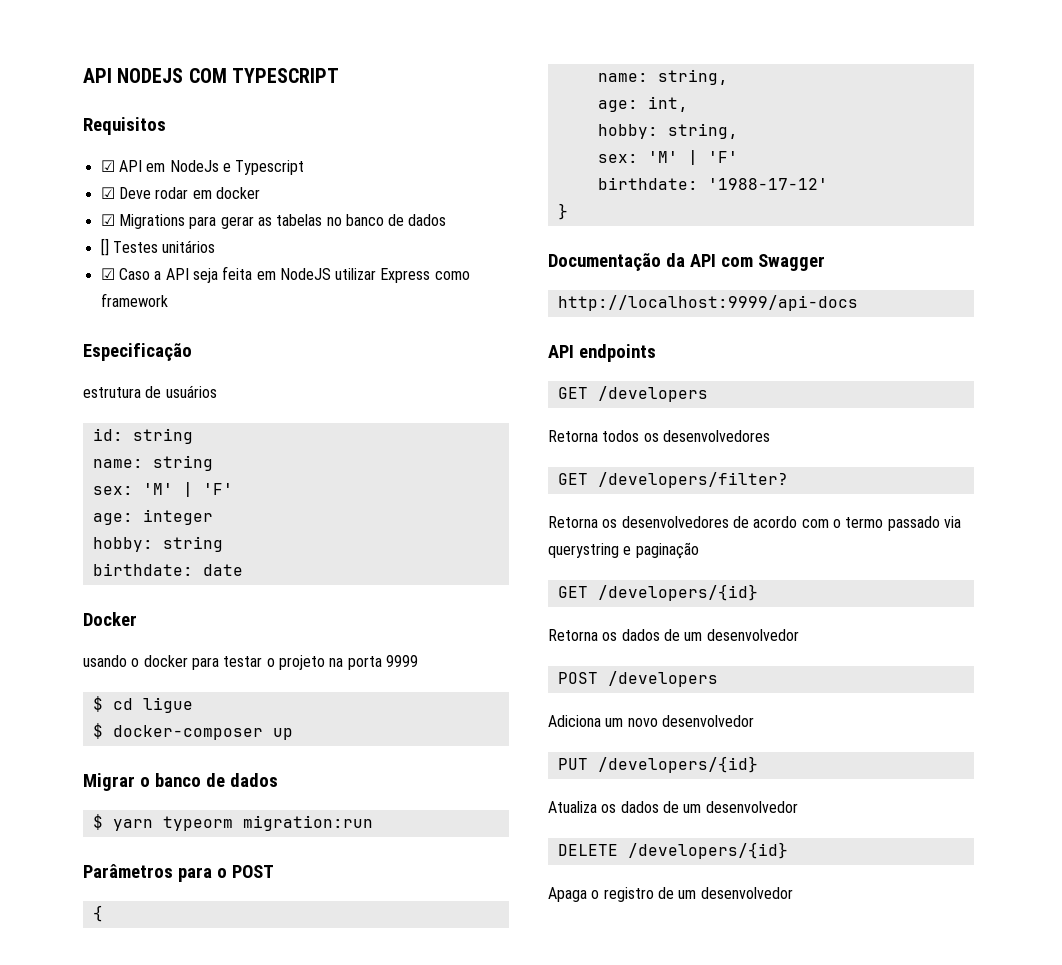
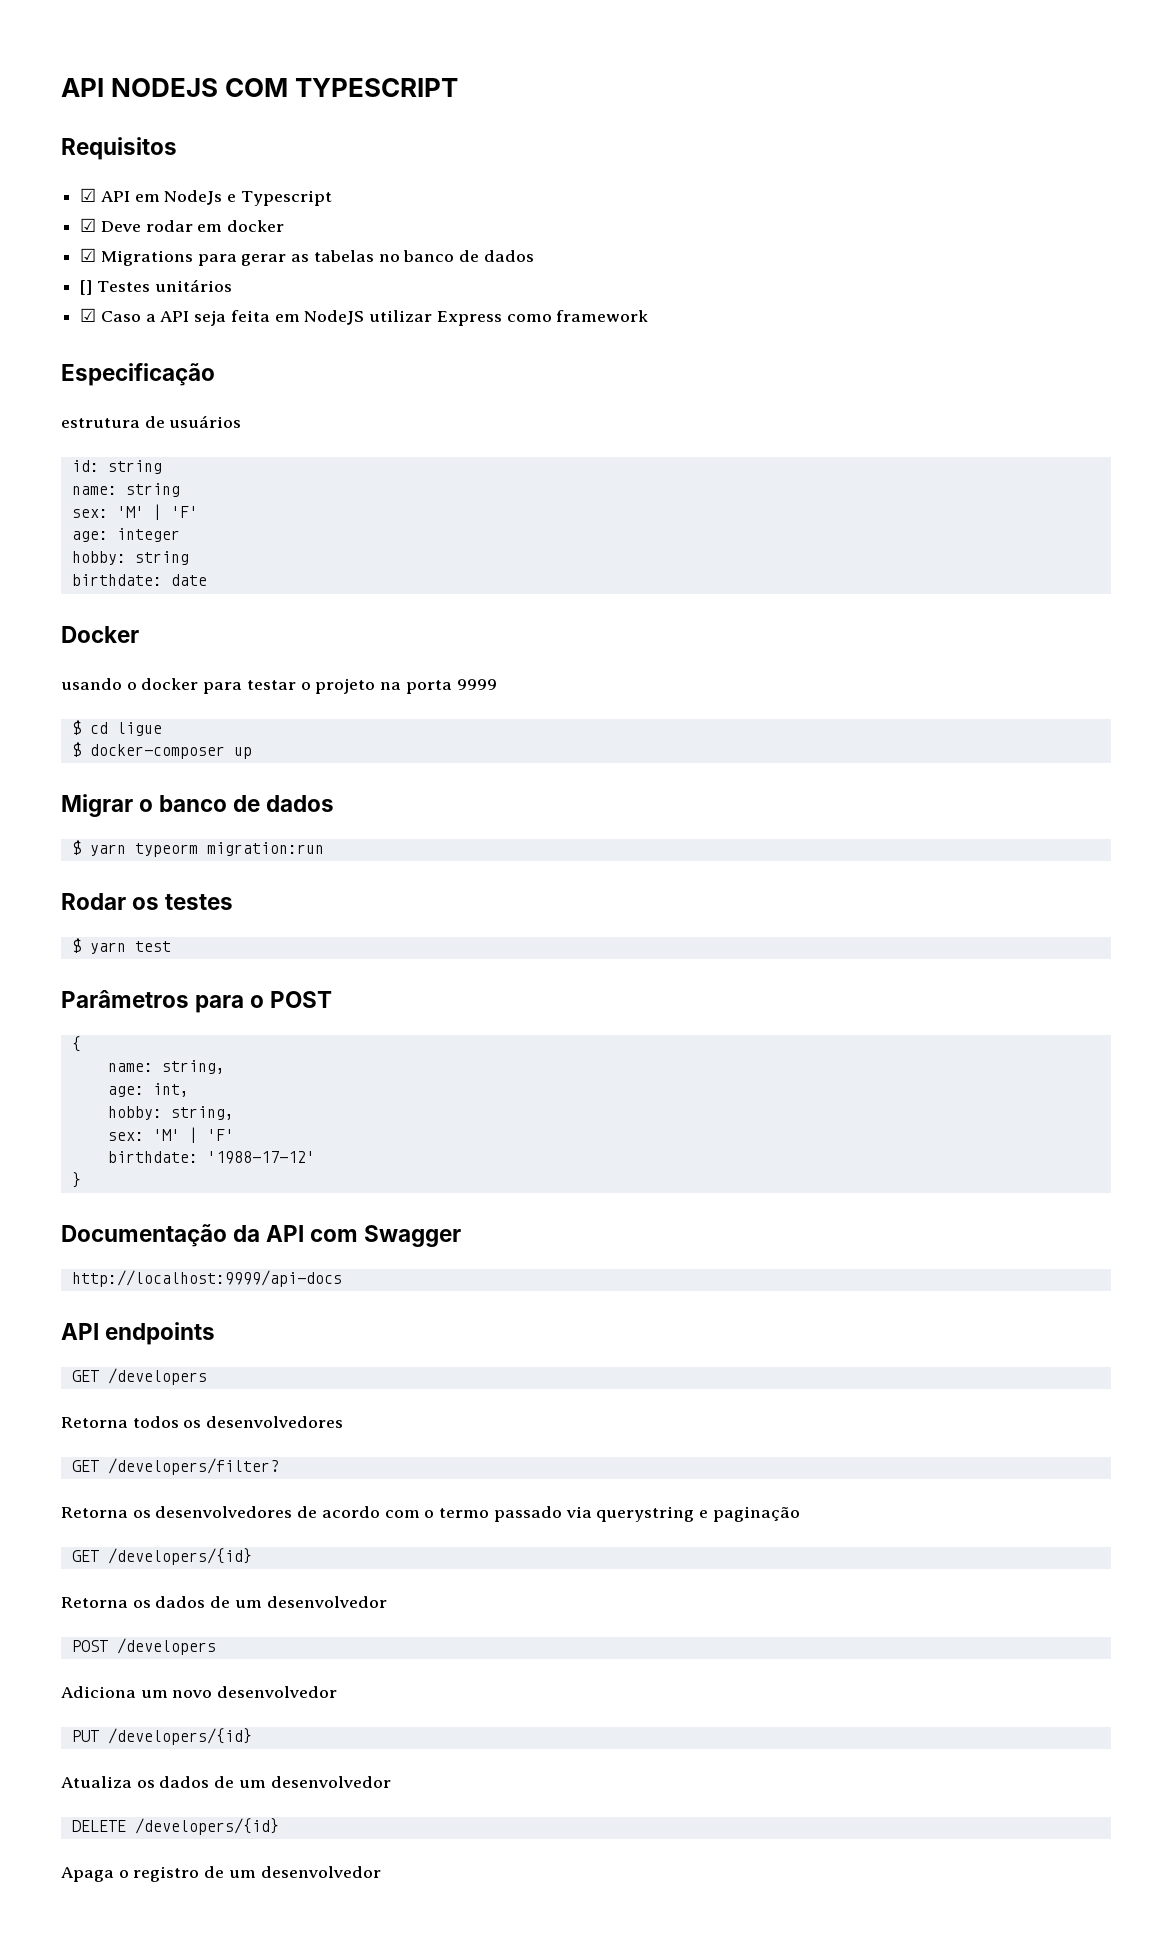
(373, 823) none -> [61,893,234,910] [71,938,171,954] // Rodar os testes // $ yarn test

